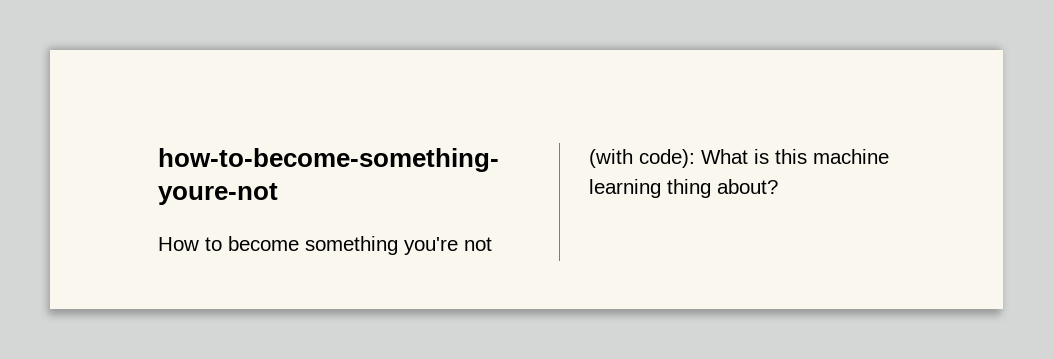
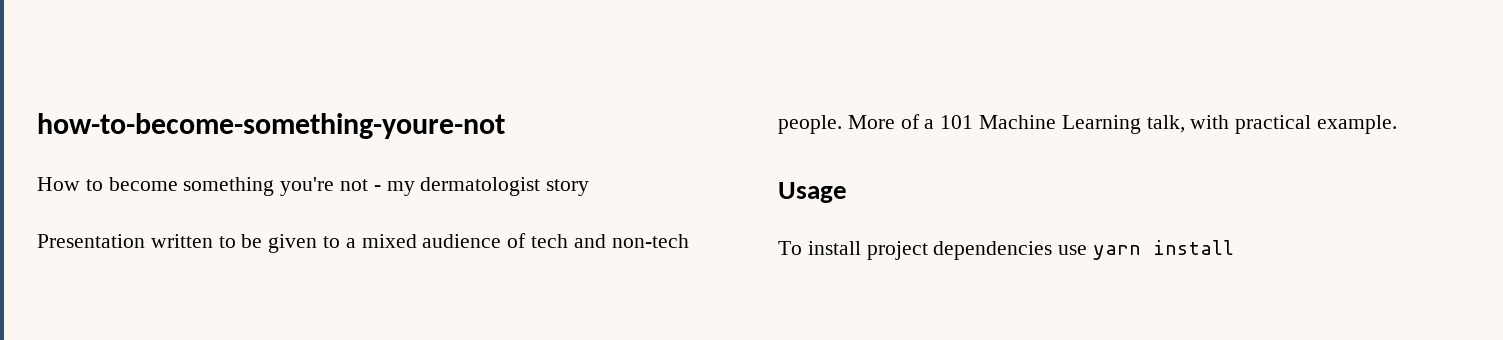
[589,149,889,168] [589,179,778,198] (with code): What is this machine learning thing about? -> [373,177,590,196] [37,233,689,253] [778,114,1398,134] [778,182,847,203] [778,240,1235,260] - my dermatologist story // Presentation written to be given to a mixed audience of tech and non-tech people. More of a 101 Machine Learning talk, with practical example. // Usage // To install project dependencies use yarn install

